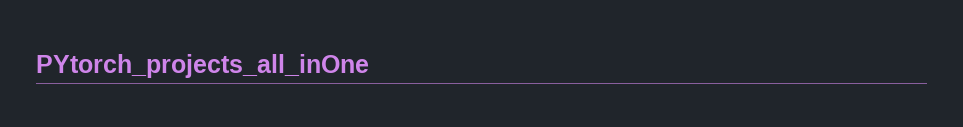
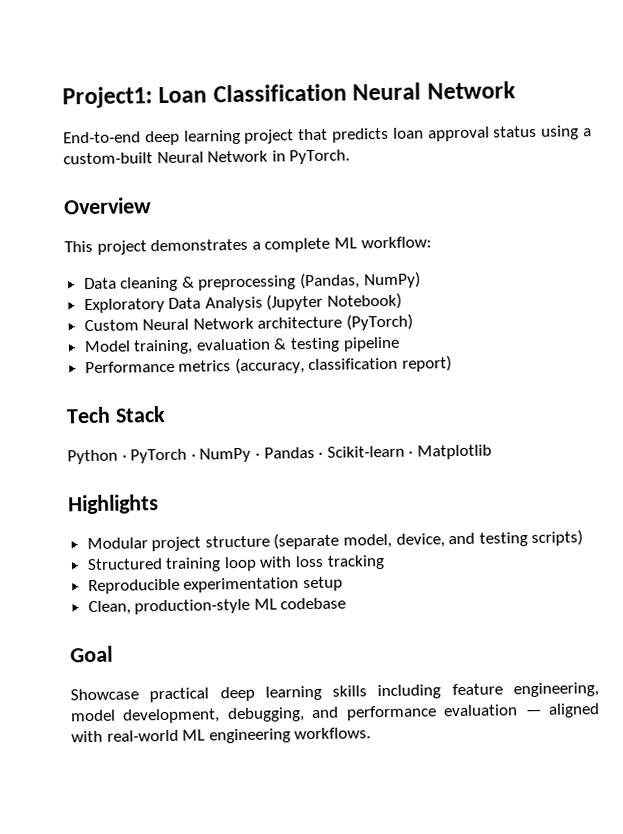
[36,54,369,78] PYtorch_projects_all_inOne -> [62,81,516,109] [63,125,592,146] [63,149,351,165] [64,197,152,215] [64,236,432,255] [83,271,421,292] [83,292,403,314] [83,313,414,332] [83,336,400,355] [84,355,453,375] [66,405,166,424] [67,444,492,465] [68,494,159,515] [86,529,584,552] [86,555,385,572] [87,576,343,595] [87,597,347,616] [70,645,113,663] [70,682,599,703] [70,703,600,724] [71,727,372,744] Project1: Loan Classification Neural Network // End-to-end deep learning project that predicts loan approval status using a custom-built Neural Network in PyTorch. // Overview // This project demonstrates a complete ML workflow: // Data cleaning & preprocessing (Pandas, NumPy) // Exploratory Data Analysis (Jupyter Notebook) // Custom Neural Network architecture (PyTorch) // Model training, evaluation & testing pipeline // Performance metrics (accuracy, classification report) // Tech Stack // Python · PyTorch · NumPy · Pandas · Scikit-learn · Matplotlib // Highlights // Modular project structure (separate model, device, and testing scripts) // Structured training loop with loss tracking // Reproducible experimentation setup // Clean, production-style ML codebase // Goal // Showcase practical deep learning skills including feature engineering, model development, debugging, and performance evaluation — aligned with real-world ML engineering workflows.

